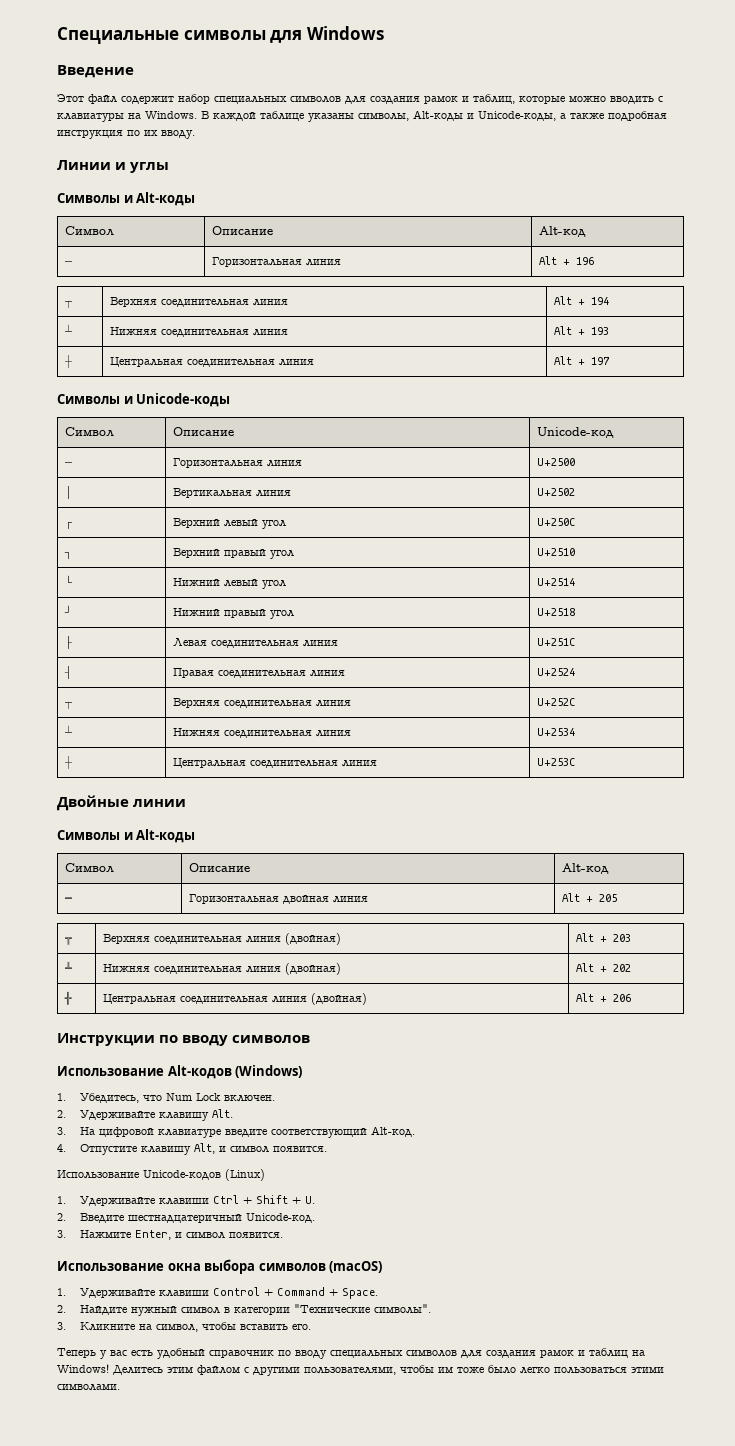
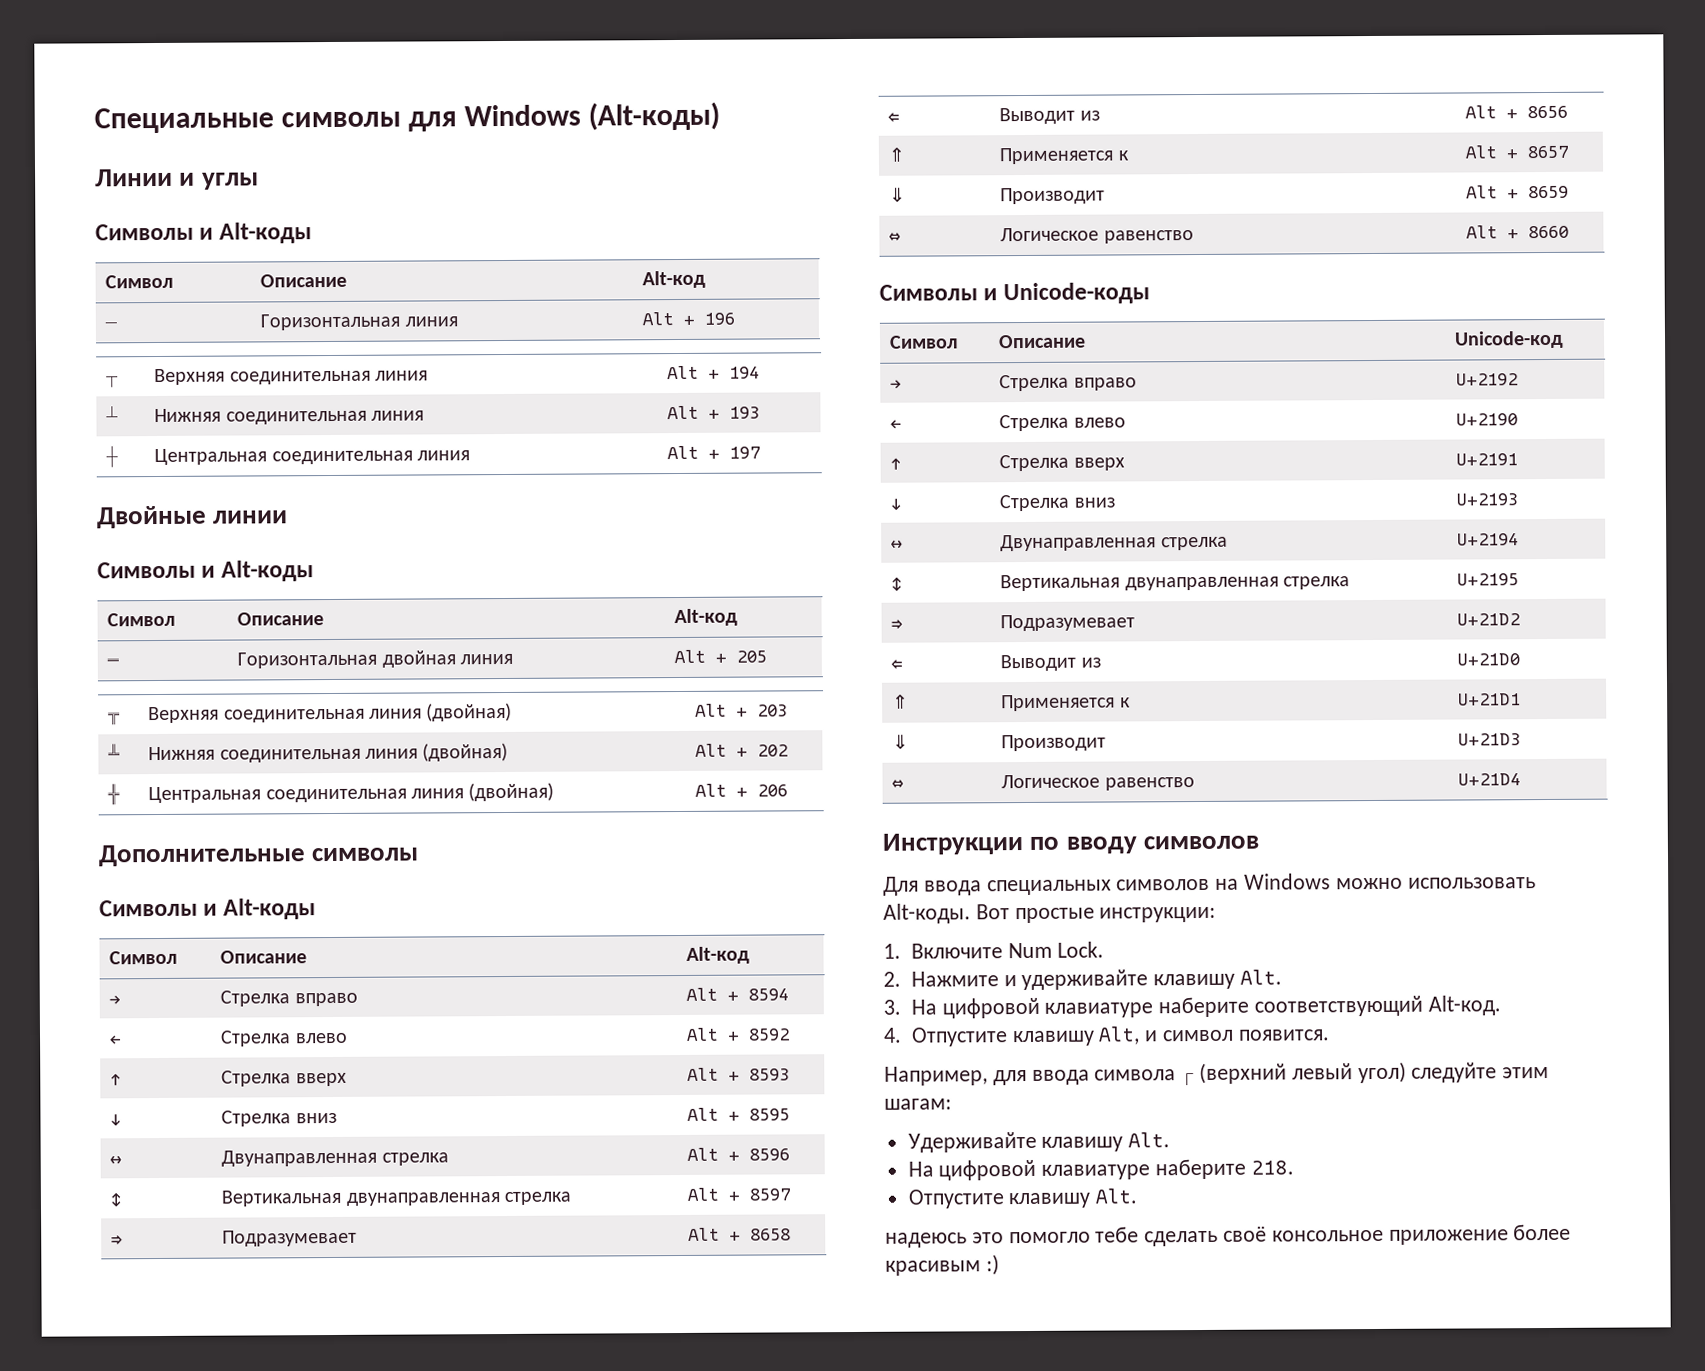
[57,65,134,78] [57,94,663,104] [57,110,667,122] [57,130,195,139] // Введение // Этот файл содержит набор специальных символов для создания рамок и таблиц, которые можно вводить с клавиатуры на Windows. В каждой таблице указаны символы, Alt-коды и Unicode-коды, а также подробная инструкция по их вводу. -> [588,101,721,131] (Alt-коды)
[57,393,231,407] [64,427,114,437] [172,427,234,436] [536,427,614,438] [64,462,72,466] [172,458,302,468] [536,458,575,466] [64,486,71,499] [172,488,291,498] [536,488,575,496] [64,522,72,529] [172,518,286,529] [536,518,576,526] [63,552,71,559] [172,548,294,559] [536,548,575,556] [64,575,72,586] [172,578,286,589] [536,578,575,586] [63,605,71,616] [172,608,294,619] [536,608,575,616] [64,636,72,649] [172,638,338,648] [536,638,576,646] [63,666,71,679] [172,668,345,678] [536,668,575,676] [64,702,72,709] [172,698,351,708] [536,698,576,706] [64,725,72,736] [172,728,351,738] [536,728,575,736] [64,756,72,769] [172,758,377,768] [536,758,576,766] // Символы и Unicode-коды // Символ | Описание | Unicode-код // ─ | Горизонтальная линия | U+2500 // │ | Вертикальная линия | U+2502 // ┌ | Верхний левый угол | U+250C // ┐ | Верхний правый угол | U+2510 // └ | Нижний левый угол | U+2514 // ┘ | Нижний правый угол | U+2518 // ├ | Левая соединительная линия | U+251C // ┤ | Правая соединительная линия | U+2524 // ┬ | Верхняя соединительная линия | U+252C // ┴ | Нижняя соединительная линия | U+2534 // ┼ | Центральная соединительная линия | U+253C -> (761, 452) none
[57,1033,311,1046] [57,1065,303,1079] [57,1093,275,1103] [57,1110,155,1120] Инструкции по вводу символов // Использование Alt-кодов (Windows) // 1. Убедитесь, что Num Lock включен. // 2. Удерживайте -> [98,844,420,867] [99,898,316,920] [109,950,179,965] [220,950,308,964] [686,946,751,964] [109,995,122,1005] [220,990,358,1007] [686,987,790,1001] [110,1035,123,1045] [220,1030,348,1047] [686,1027,791,1041] [110,1073,122,1086] [221,1070,347,1087] [687,1067,791,1081] [110,1114,122,1127] [221,1110,337,1127] [687,1107,791,1121] [109,1155,123,1165] [221,1149,449,1167] [687,1147,791,1161] [110,1192,122,1208] [221,1189,571,1207] [687,1187,791,1201] [111,1235,124,1245] [222,1229,358,1247] [688,1227,792,1241] [887,112,901,122] [999,107,1100,125] [1465,105,1569,119] [888,147,906,162] [999,147,1129,165] [1465,145,1569,159] [889,187,907,203] [1000,187,1106,205] [1466,185,1570,199] [888,232,902,242] [1000,227,1194,244] [1466,225,1570,239] [879,282,1150,305] [889,335,960,349] [998,334,1087,349] [1454,330,1565,349] [890,379,903,389] [999,374,1137,392] [1455,373,1519,386] [890,419,903,429] [999,414,1126,432] [1455,413,1519,426] [890,457,902,470] [999,454,1125,472] [1455,453,1519,466] [890,498,902,511] [999,494,1115,512] [1455,493,1519,506] [890,539,904,549] [1000,534,1228,552] [1456,533,1520,546] [891,576,903,592] [1000,574,1350,592] [1456,573,1520,586] [891,619,904,629] [1000,614,1136,632] [1456,613,1521,626] [890,659,904,669] [1000,654,1101,672] [1456,653,1521,666] [892,694,910,709] [1001,694,1131,712] [1457,693,1522,706] [892,734,910,750] [1001,734,1107,752] [1457,733,1522,746] [891,779,905,789] [1001,774,1195,791] [1457,773,1522,786] [882,833,1259,855] [883,873,1536,896] [883,903,1217,924] [883,941,1105,959] [883,969,1149,991] Дополнительные символы // Символы и Alt-коды // Символ | Описание | Alt-код // → | Стрелка вправо | Alt + 8594 // ← | Стрелка влево | Alt + 8592 // ↑ | Стрелка вверх | Alt + 8593 // ↓ | Стрелка вниз | Alt + 8595 // ↔ | Двунаправленная стрелка | Alt + 8596 // ↕ | Вертикальная двунаправленная стрелка | Alt + 8597 // ⇒ | Подразумевает | Alt + 8658 // ⇐ | Выводит из | Alt + 8656 // ⇑ | Применяется к | Alt + 8657 // ⇓ | Производит | Alt + 8659 // ⇔ | Логическое равенство | Alt + 8660 // Символы и Unicode-коды // Символ | Описание | Unicode-код // → | Стрелка вправо | U+2192 // ← | Стрелка влево | U+2190 // ↑ | Стрелка вверх | U+2191 // ↓ | Стрелка вниз | U+2193 // ↔ | Двунаправленная стрелка | U+2194 // ↕ | Вертикальная двунаправленная стрелка | U+2195 // ⇒ | Подразумевает | U+21D2 // ⇐ | Выводит из | U+21D0 // ⇑ | Применяется к | U+21D1 // ⇓ | Производит | U+21D3 // ⇔ | Логическое равенство | U+21D4 // Инструкции по вводу символов // Для ввода специальных символов на Windows можно использовать Alt-коды. Вот простые инструкции: // 1. Включите Num Lock. // 2. Нажмите и удерживайте
[224,1129,267,1137] введите -> [1158,996,1250,1018] наберите
[57,1169,265,1181] [57,1195,315,1206] [57,1213,315,1223] [57,1230,283,1240] [57,1259,383,1274] [57,1287,378,1299] [57,1304,431,1316] [57,1322,311,1332] [57,1348,645,1359] [57,1364,664,1376] [57,1383,120,1391] Использование Unicode-кодов (Linux) // 1. Удерживайте клавиши Ctrl + Shift + U. // 2. Введите шестнадцатеричный Unicode-код. // 3. Нажмите Enter, и символ появится. // Использование окна выбора символов (macOS) // 1. Удерживайте клавиши Control + Command + Space. // 2. Найдите нужный символ в категории "Технические символы". // 3. Кликните на символ, чтобы вставить его. // Теперь у вас есть удобный справочник по вводу специальных символов для создания рамок и таблиц на Windows! Делитесь этим файлом с другими пользователями, чтобы им тоже было легко пользоваться этими символами. -> [884,1061,1550,1086] [884,1098,952,1110] [907,1131,1171,1153] [907,1158,1294,1181] [907,1188,1138,1209] [885,1223,1572,1248] [885,1254,1000,1276] Например, для ввода символа ┌ (верхний левый угол) следуйте этим шагам: // Удерживайте клавишу Alt. // На цифровой клавиатуре наберите 218. // Отпустите клавишу Alt. // надеюсь это помогло тебе сделать своё консольное приложение более красивым :)

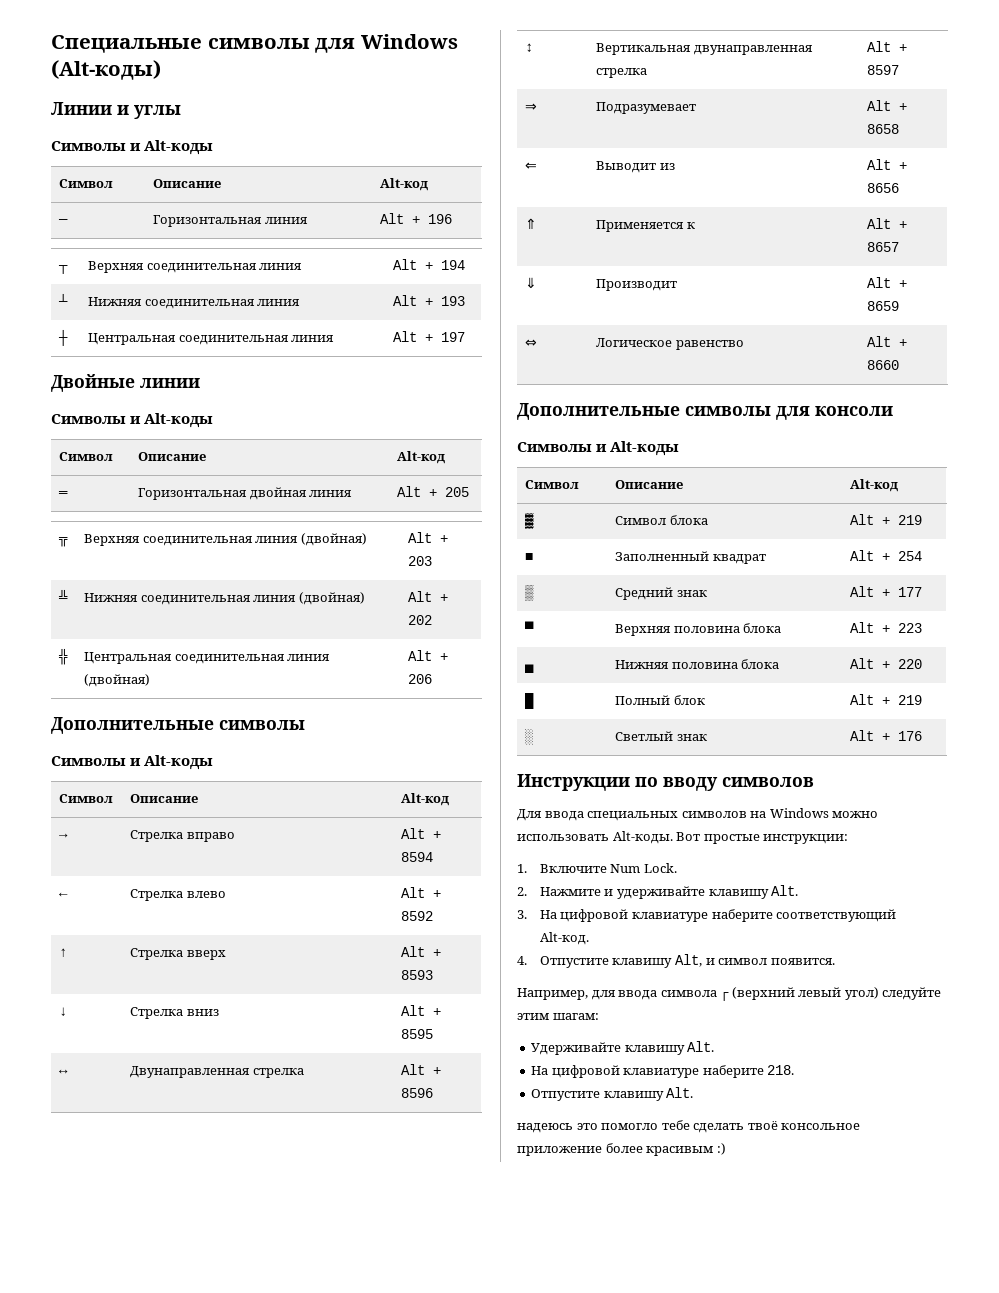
[879,282,1150,305] [889,335,960,349] [998,334,1087,349] [1454,330,1565,349] [890,379,903,389] [999,374,1137,392] [1455,373,1519,386] [890,419,903,429] [999,414,1126,432] [1455,413,1519,426] [890,457,902,470] [999,454,1125,472] [1455,453,1519,466] [890,498,902,511] [999,494,1115,512] [1455,493,1519,506] [890,539,904,549] [1000,534,1228,552] [1456,533,1520,546] [891,576,903,592] [1000,574,1350,592] [1456,573,1520,586] [891,619,904,629] [1000,614,1136,632] [1456,613,1521,626] [890,659,904,669] [1000,654,1101,672] [1456,653,1521,666] [892,694,910,709] [1001,694,1131,712] [1457,693,1522,706] [892,734,910,750] [1001,734,1107,752] [1457,733,1522,746] [891,779,905,789] [1001,774,1195,791] [1457,773,1522,786] // Символы и Unicode-коды // Символ | Описание | Unicode-код // → | Стрелка вправо | U+2192 // ← | Стрелка влево | U+2190 // ↑ | Стрелка вверх | U+2191 // ↓ | Стрелка вниз | U+2193 // ↔ | Двунаправленная стрелка | U+2194 // ↕ | Вертикальная двунаправленная стрелка | U+2195 // ⇒ | Подразумевает | U+21D2 // ⇐ | Выводит из | U+21D0 // ⇑ | Применяется к | U+21D1 // ⇓ | Производит | U+21D3 // ⇔ | Логическое равенство | U+21D4 -> [517,403,893,420] [517,441,680,456] [525,480,580,489] [615,480,684,489] [850,479,899,492] [525,513,535,529] [615,515,708,525] [850,514,923,525] [525,553,534,561] [615,551,766,564] [850,550,923,561] [525,585,535,601] [615,587,707,600] [850,586,923,597] [525,621,535,633] [615,623,782,636] [850,622,923,633] [525,664,535,673] [615,659,780,669] [850,658,923,669] [525,693,535,709] [615,695,705,705] [850,694,923,705] [525,729,534,745] [615,731,707,741] [850,730,923,741] // Дополнительные символы для консоли // Символы и Alt-коды // Символ | Описание | Alt-код // ▓ | Символ блока | Alt + 219 // ■ | Заполненный квадрат | Alt + 254 // ▒ | Средний знак | Alt + 177 // ▀ | Верхняя половина блока | Alt + 223 // ▄ | Нижняя половина блока | Alt + 220 // █ | Полный блок | Alt + 219 // ░ | Светлый знак | Alt + 176
[1223,1226,1268,1242] своё -> [747,1121,778,1130] твоё

